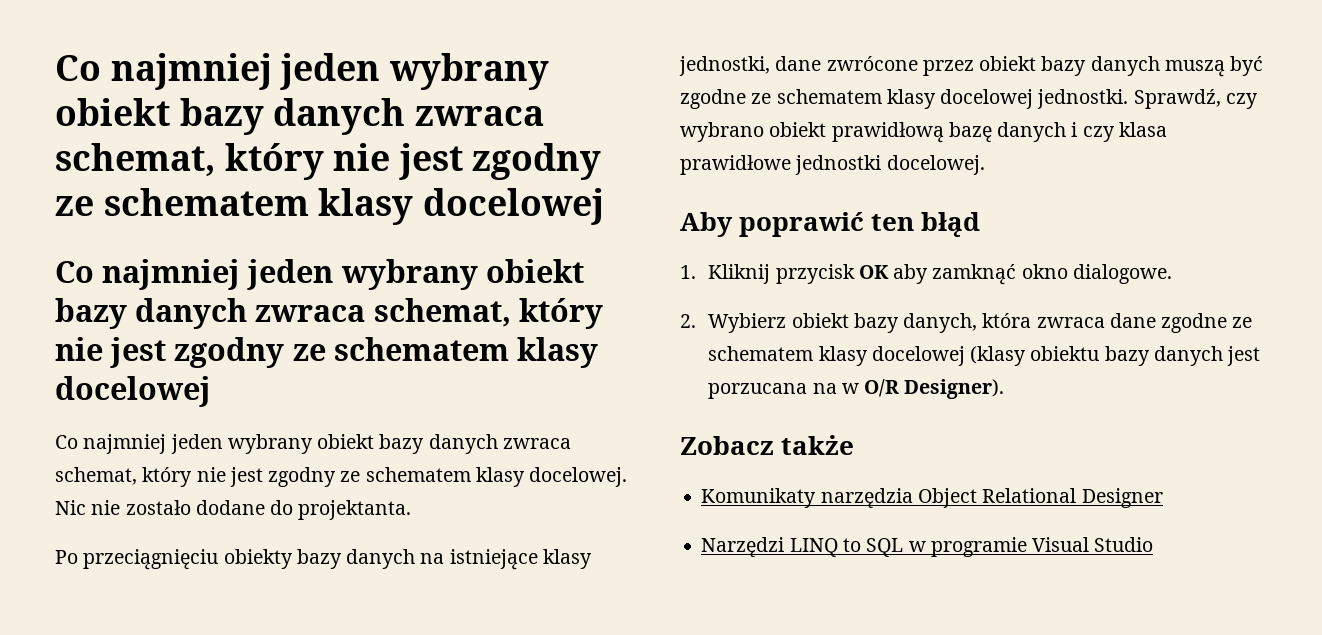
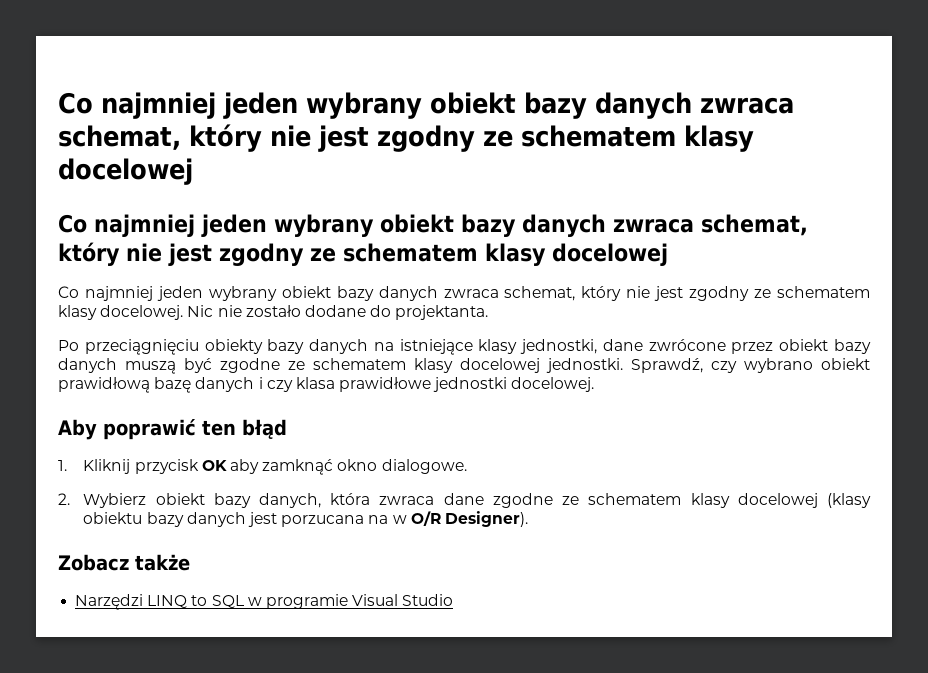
[701,488,1163,508] // Komunikaty narzędzia Object Relational Designer -> (190, 562) none

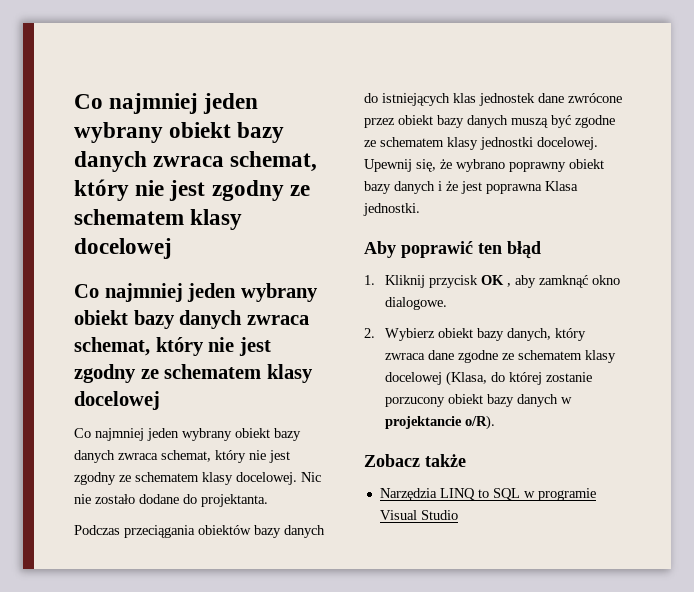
[58,339,598,355] Po przeciągnięciu obiekty bazy danych na istniejące klasy jednostki, -> [74,525,325,538] [364,93,535,106] Podczas przeciągania obiektów bazy danych do istniejących klas jednostek
[460,358,870,373] [58,377,595,393] docelowej jednostki. Sprawdź, czy wybrano obiekt prawidłową bazę danych i czy klasa prawidłowe jednostki docelowej. -> [480,137,598,150] [364,159,604,172] [364,181,578,194] [363,203,420,216] jednostki docelowej. Upewnij się, że wybrano poprawny obiekt bazy danych i że jest poprawna Klasa jednostki.
(227, 465) none -> [506,283,511,287] ,
[330,493,371,505] która -> [554,328,586,341] który
[827,493,871,508] [83,511,528,527] (klasy obiektu bazy danych jest porzucana na w O/R Designer). -> [445,371,592,386] [384,394,572,407] [384,415,495,430] (Klasa, do której zostanie porzucony obiekt bazy danych w projektancie o/R).
[75,594,144,610] Narzędzi -> [379,488,437,501] Narzędzia

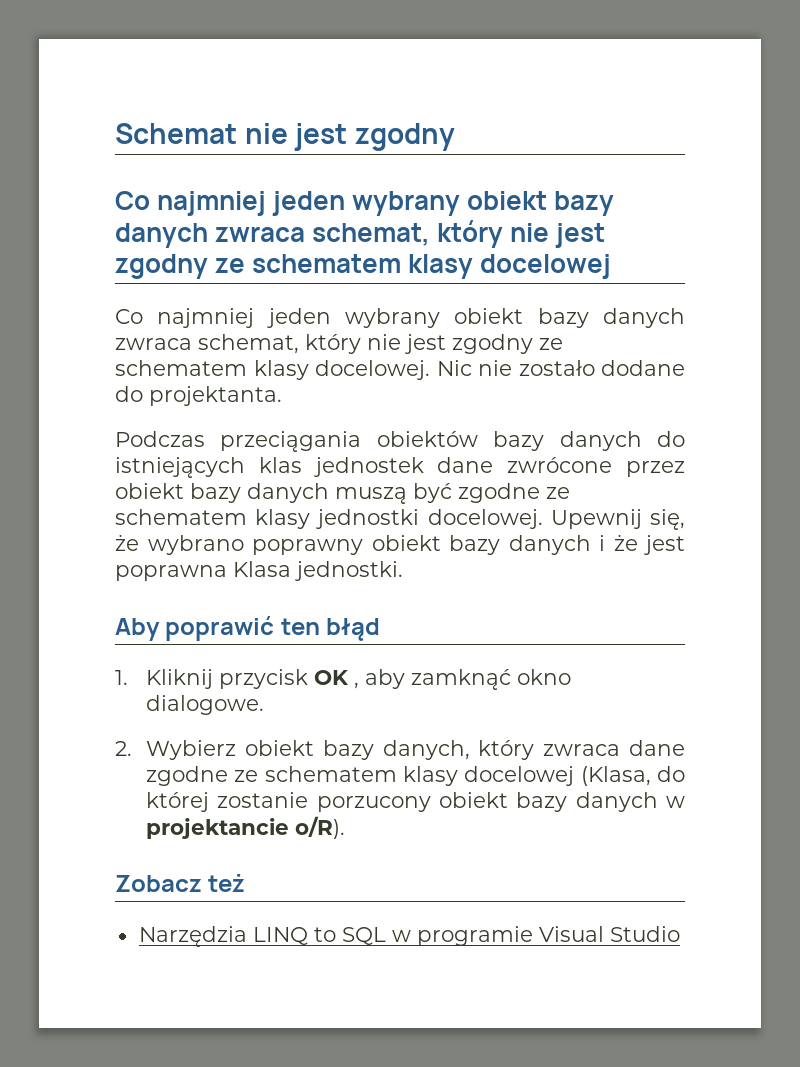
[74,93,259,114] [74,122,285,143] [74,151,318,172] [74,179,310,201] [74,209,243,230] [74,238,172,259] Co najmniej jeden wybrany obiekt bazy danych zwraca schemat, który nie jest zgodny ze schematem klasy docelowej -> [115,123,455,151] Schemat nie jest zgodny
[425,454,466,467] także -> [208,874,246,892] też

